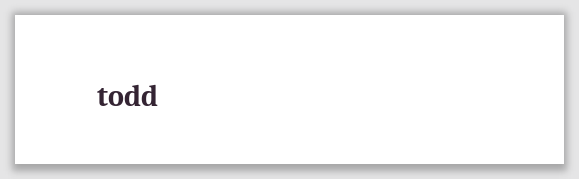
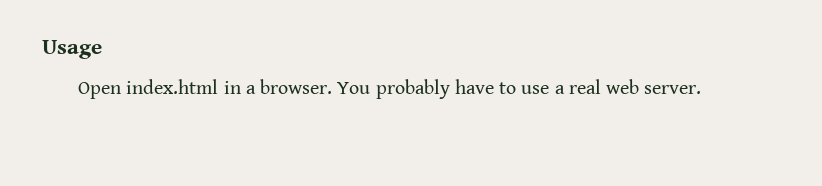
[97,84,158,106] todd -> [42,40,102,59] [78,79,702,99] Usage // Open index.html in a browser. You probably have to use a real web server.

